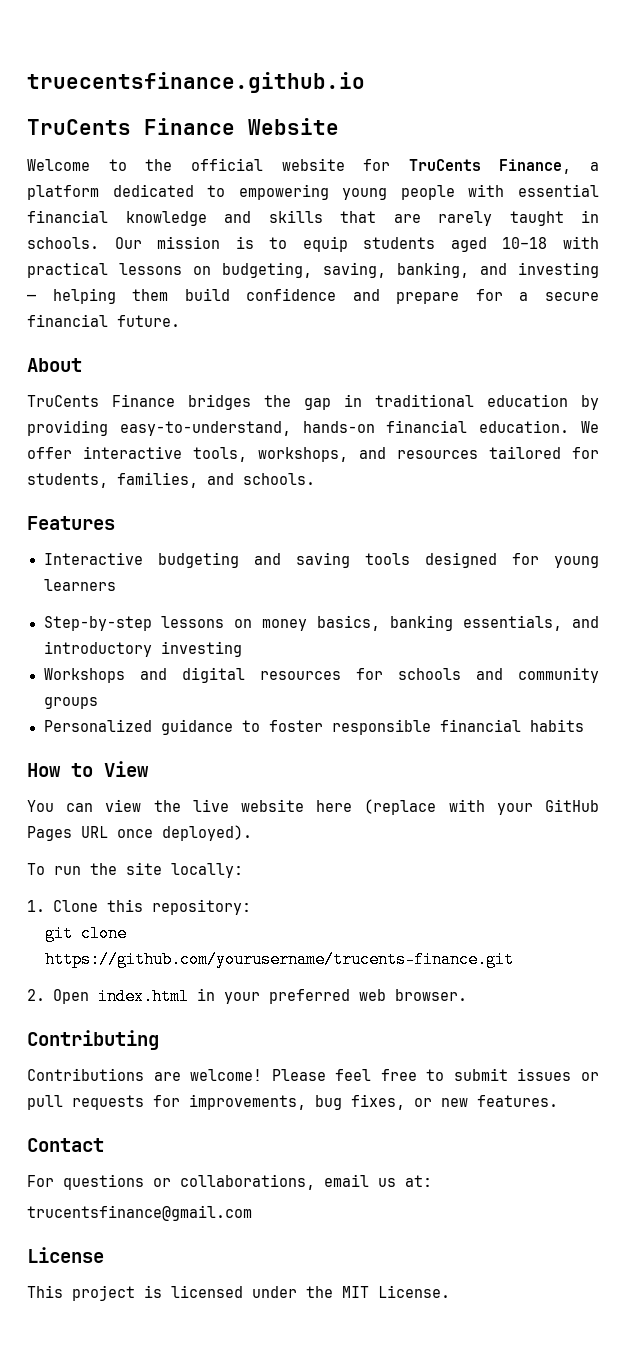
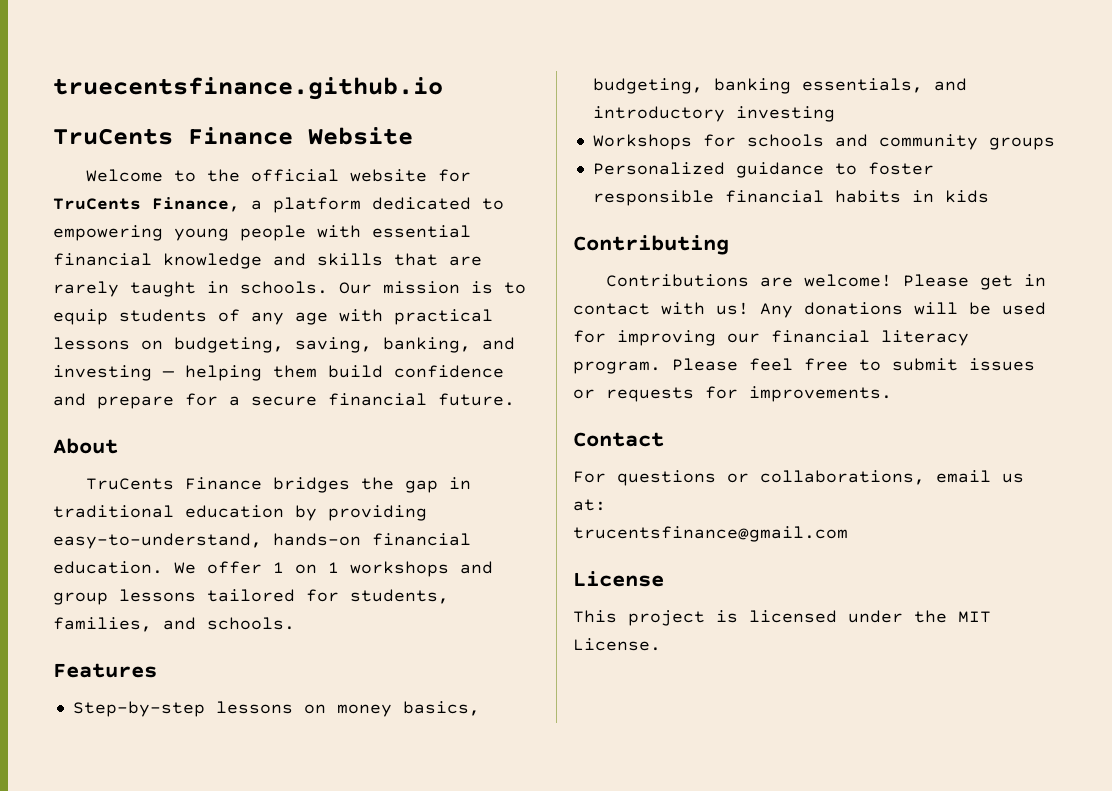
[450,237,548,252] aged 10–18 -> [218,309,328,325] of any age
[83,446,478,462] interactive tools, workshops, and resources -> [273,561,493,577] [53,589,196,605] 1 on 1 workshops and group lessons
[43,552,599,568] [43,579,116,591] // Interactive budgeting and saving tools designed for young learners -> (157, 670) none
(381, 623) none -> [592,78,703,94] budgeting,
[139,667,341,683] and digital resources -> (692, 142) none
[27,761,149,777] [27,799,599,815] [27,825,252,841] [27,862,243,878] [27,899,251,915] [45,925,128,942] [45,951,515,968] [27,988,467,1005] // How to View // You can view the live website here (replace with your GitHub Pages URL once deployed). // To run the site locally: // 1. Clone this repository: // git clone https://github.com/yourusername/trucents-finance.git // 2. Open index.html in your preferred web browser. -> [911,190,989,203] in kids
(326, 1075) none -> [980,274,1047,290] [573,302,1046,318] [573,330,969,346] [573,358,738,374] get in contact with us! Any donations will be used for improving our financial literacy program. Please
[27,1095,63,1110] pull -> (595, 394) none
[189,1094,558,1110] improvements, bug fixes, or new features. -> [749,386,892,402] improvements.

